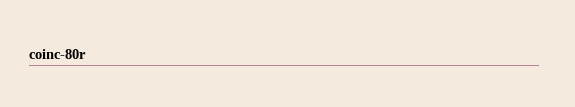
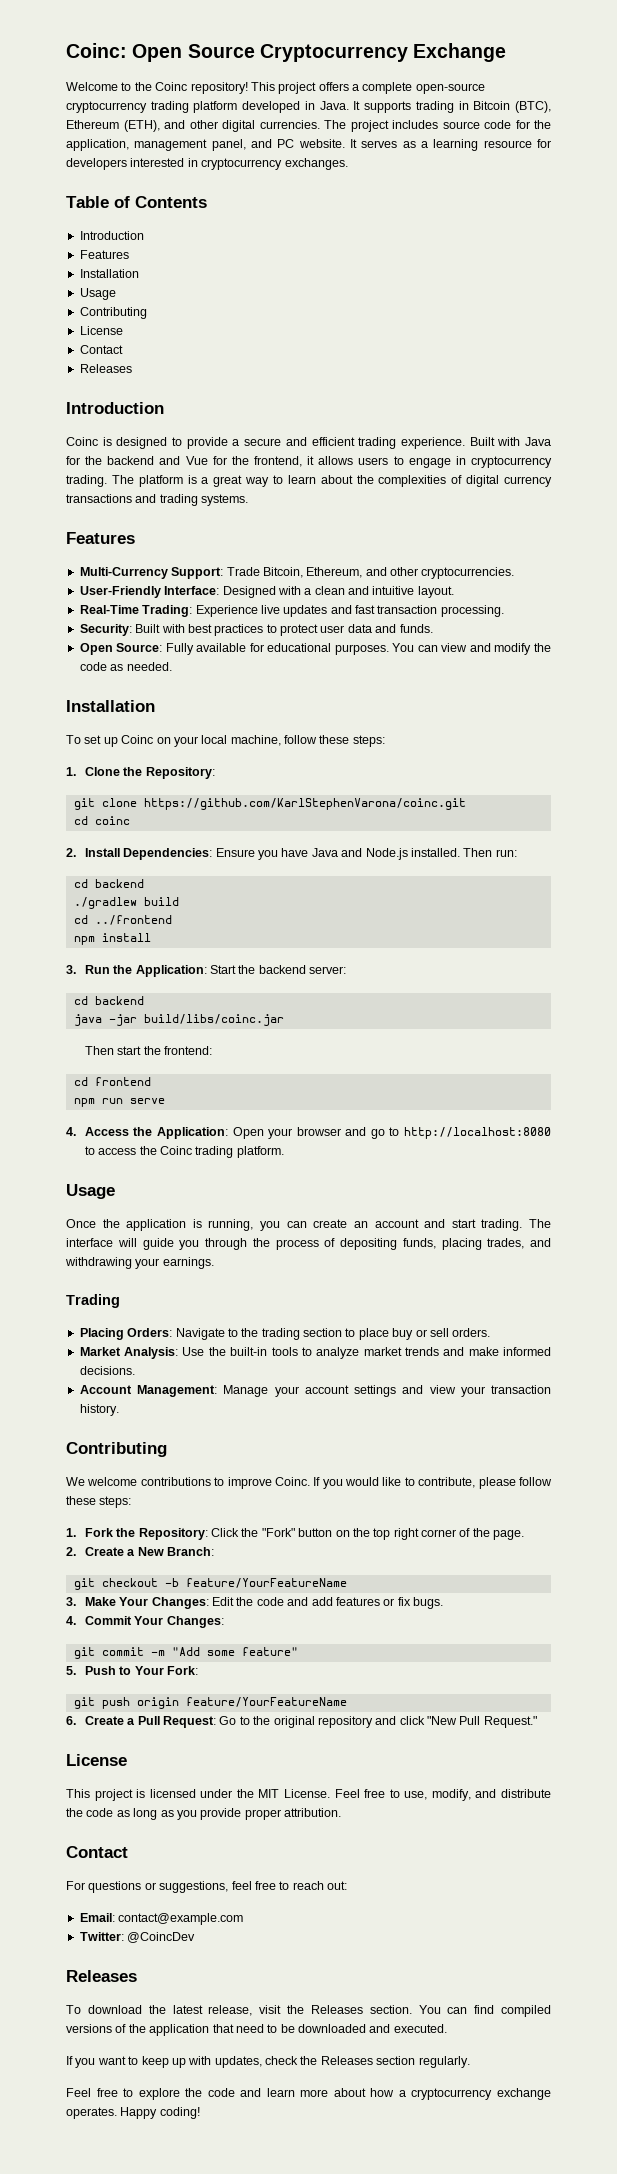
[29,49,86,59] coinc-80r -> [66,43,507,62] [66,82,485,94] [66,101,552,113] [66,120,551,132] [66,139,551,151] [66,158,348,170] [66,196,207,208] [79,231,144,240] [79,250,129,259] [79,269,139,278] [79,288,116,300] [79,307,147,319] [79,326,123,335] [79,345,123,354] [79,364,132,373] [66,402,164,414] [66,437,551,449] [66,456,552,468] [66,475,552,487] [66,494,249,506] [66,532,135,544] [79,567,515,579] [79,586,454,598] [79,605,504,617] [79,624,433,636] [79,643,551,655] [79,662,172,671] [66,700,155,712] [66,735,385,747] [66,767,215,779] [73,798,466,810] [73,816,130,825] [66,848,517,860] [73,879,144,888] [73,897,179,909] [73,915,172,925] [73,933,151,945] [66,965,347,977] [73,996,144,1005] [73,1014,284,1026] [84,1046,213,1055] [73,1077,151,1086] [73,1098,165,1107] [66,1127,552,1139] [84,1146,284,1158] [66,1184,115,1199] [66,1219,552,1231] [66,1238,551,1250] [65,1257,214,1269] [66,1294,120,1308] [79,1328,491,1340] [79,1347,551,1359] [79,1366,135,1375] [79,1385,551,1397] [79,1404,119,1416] [66,1442,167,1457] [66,1477,552,1489] [66,1496,132,1508] [66,1528,525,1540] [66,1547,215,1556] [73,1578,347,1590] [66,1597,444,1609] [66,1616,224,1628] [73,1647,298,1659] [66,1666,199,1675] [73,1697,347,1709] [66,1716,537,1728] [66,1754,127,1766] [66,1789,551,1801] [66,1808,341,1820] [66,1846,128,1858] [66,1881,347,1893] [79,1913,244,1925] [79,1932,196,1943] [66,1970,137,1982] [66,2005,551,2017] [66,2024,447,2036] [66,2056,470,2068] [66,2088,551,2100] [66,2107,200,2119] Coinc: Open Source Cryptocurrency Exchange // Welcome to the Coinc repository! This project offers a complete open-source cryptocurrency trading platform developed in Java. It supports trading in Bitcoin (BTC), Ethereum (ETH), and other digital currencies. The project includes source code for the application, management panel, and PC website. It serves as a learning resource for developers interested in cryptocurrency exchanges. // Table of Contents // Introduction // Features // Installation // Usage // Contributing // License // Contact // Releases // Introduction // Coinc is designed to provide a secure and efficient trading experience. Built with Java for the backend and Vue for the frontend, it allows users to engage in cryptocurrency trading. The platform is a great way to learn about the complexities of digital currency transactions and trading systems. // Features // Multi-Currency Support: Trade Bitcoin, Ethereum, and other cryptocurrencies. // User-Friendly Interface: Designed with a clean and intuitive layout. // Real-Time Trading: Experience live updates and fast transaction processing. // Security: Built with best practices to protect user data and funds. // Open Source: Fully available for educational purposes. You can view and modify the code as needed. // Installation // To set up Coinc on your local machine, follow these steps: // 1. Clone the Repository: // git clone https://github.com/KarlStephenVarona/coinc.git // cd coinc // 2. Install Dependencies: Ensure you have Java and Node.js installed. Then run: // cd backend // ./gradlew build // cd ../frontend // npm install // 3. Run the Application: Start the backend server: // cd backend // java -jar build/libs/coinc.jar // Then start the frontend: // cd frontend // npm run serve // 4. Access the Application: Open your browser and go to http://localhost:8080 to access the Coinc trading platform. // Usage // Once the application is running, you can create an account and start trading. The interface will guide you through the process of depositing funds, placing trades, and withdrawing your earnings. // Trading // Placing Orders: Navigate to the trading section to place buy or sell orders. // Market Analysis: Use the built-in tools to analyze market trends and make informed decisions. // Account Management: Manage your account settings and view your transaction history. // Contributing // We welcome contributions to improve Coinc. If you would like to contribute, please follow these steps: // 1. Fork the Repository: Click the "Fork" button on the top right corner of the page. // 2. Create a New Branch: // git checkout -b feature/YourFeatureName // 3. Make Your Changes: Edit the code and add features or fix bugs. // 4. Commit Your Changes: // git commit -m "Add some feature" // 5. Push to Your Fork: // git push origin feature/YourFeatureName // 6. Create a Pull Request: Go to the original repository and click "New Pull Request." // License // This project is licensed under the MIT License. Feel free to use, modify, and distribute the code as long as you provide proper attribution. // Contact // For questions or suggestions, feel free to reach out: // Email: contact@example.com // Twitter: @CoincDev // Releases // To download the latest release, visit the Releases section. You can find compiled versions of the application that need to be downloaded and executed. // If you want to keep up with updates, check the Releases section regularly. // Feel free to explore the code and learn more about how a cryptocurrency exchange operates. Happy coding!

